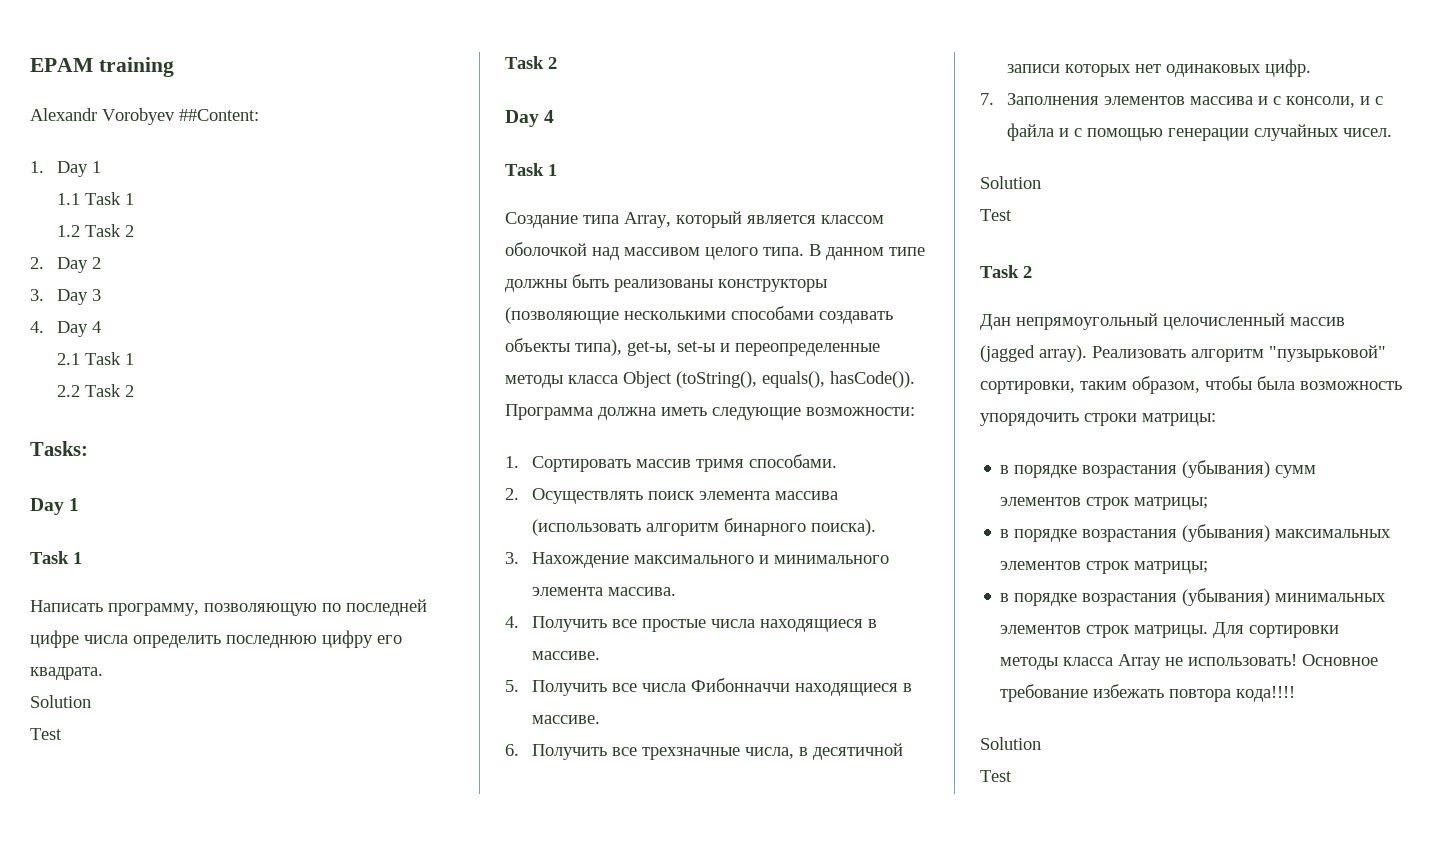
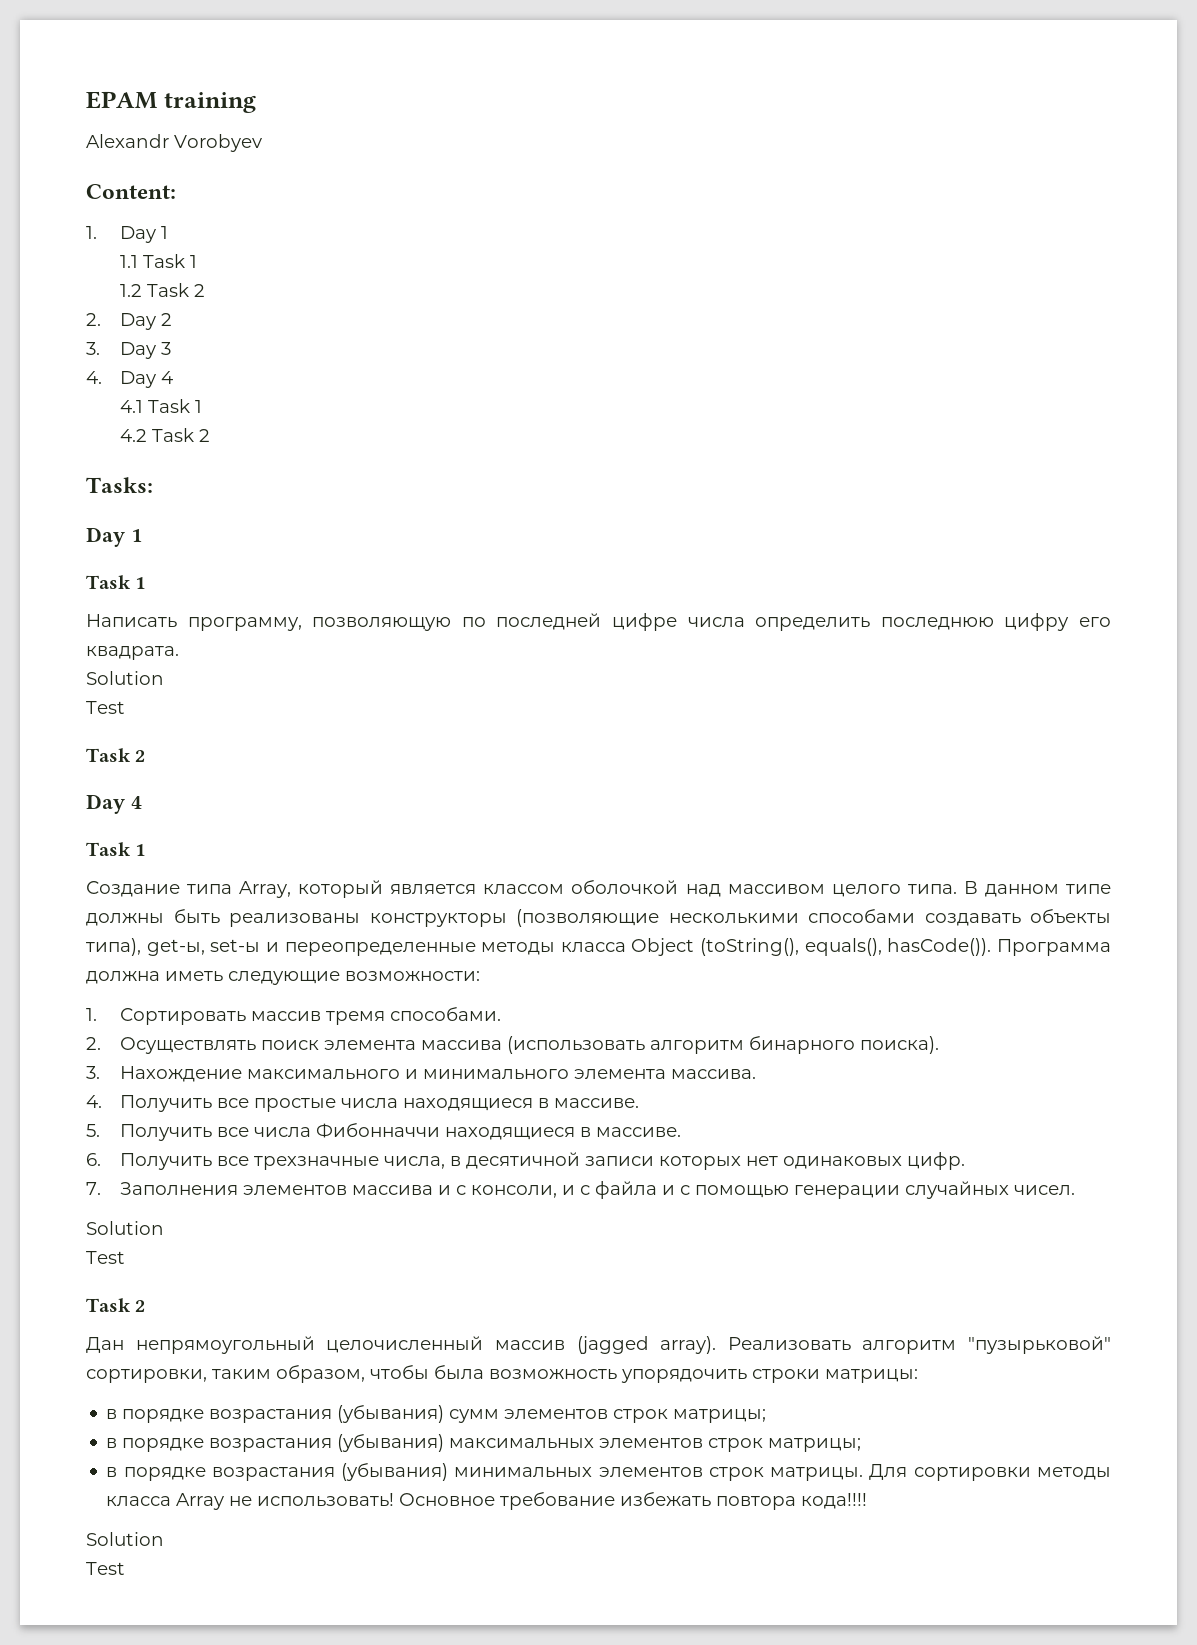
[179,109,259,121] ##Content: -> [86,184,176,199] // Content:
[56,352,134,365] [56,385,80,397] 2.1 Task 1 // 2.2 -> [119,399,202,413] [119,429,147,442] 4.1 Task 1 // 4.2
[695,459,744,472] тримя -> [325,1011,385,1025] тремя

